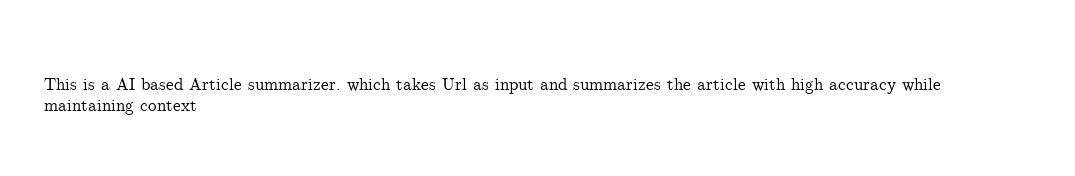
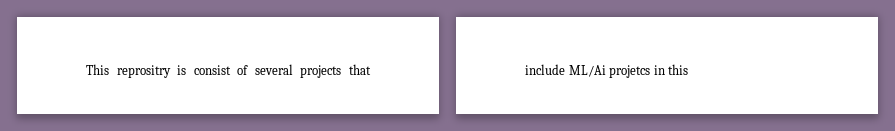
[83,78,941,94] [44,100,197,115] is a AI based Article summarizer. which takes Url as input and summarizes the article with high accuracy while maintaining context -> [116,64,689,78] reprositry is consist of several projects that include ML/Ai projetcs in this

